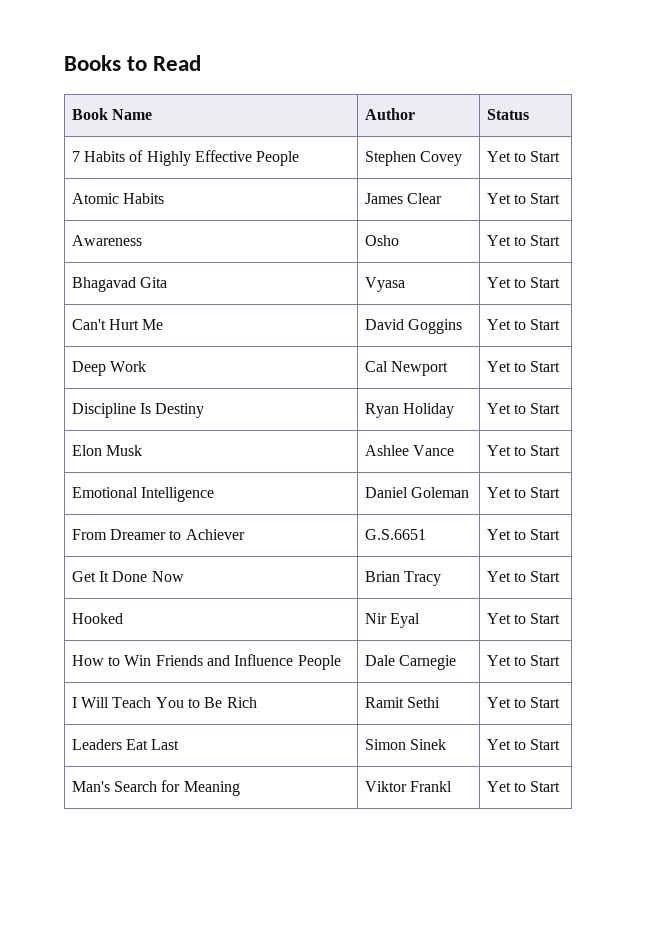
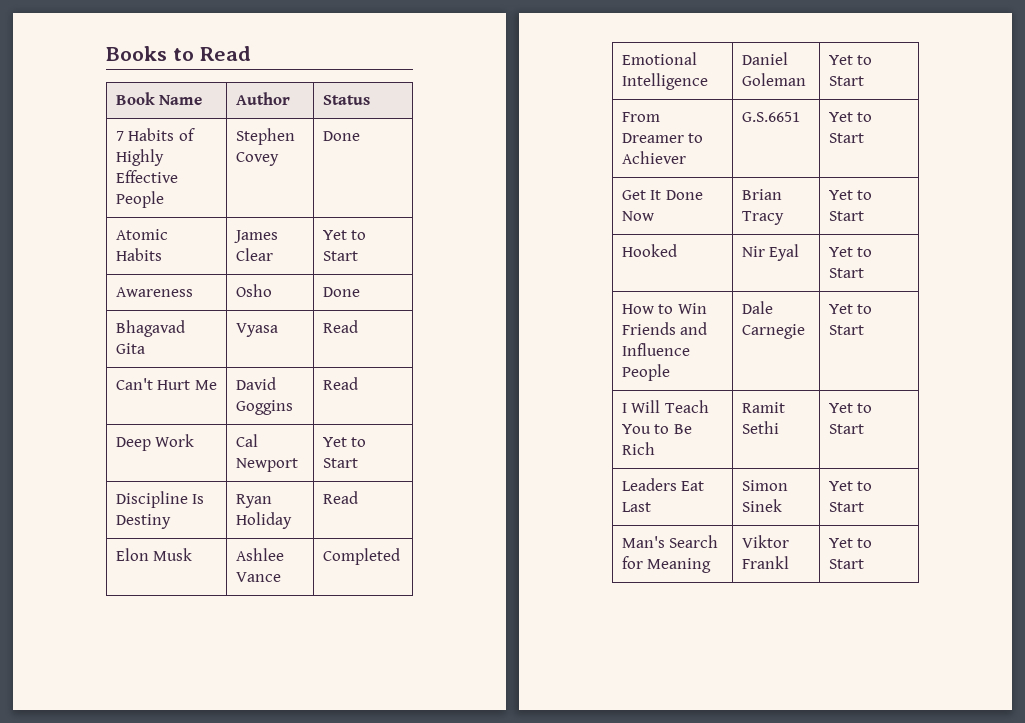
[486,151,561,162] Yet to Start -> [322,131,360,141] Done
[486,235,561,246] Yet to Start -> [322,287,360,297] Done
[486,277,561,288] Yet to Start -> [322,320,358,333] Read
[486,319,561,330] Yet to Start -> [322,377,358,390] Read
[486,403,561,414] Yet to Start -> [322,491,358,504] Read
[486,445,561,456] Yet to Start -> [322,548,400,565] Completed

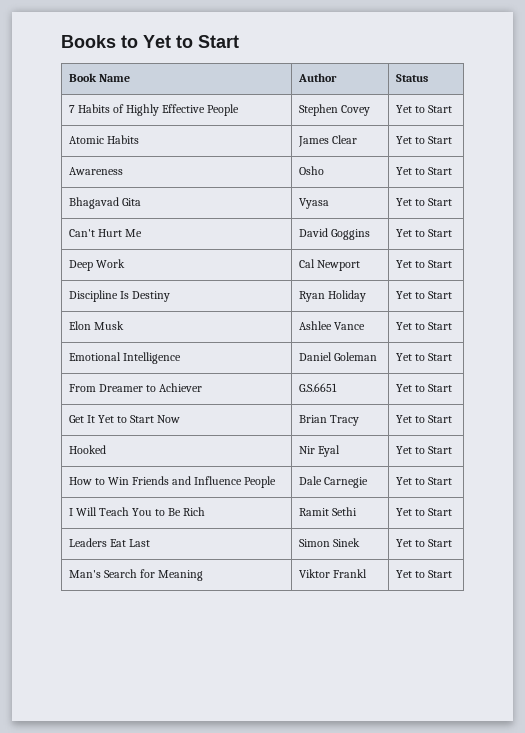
[199,46,251,61] Read -> [143,35,239,48] Yet to Start
[322,131,360,141] Done -> [395,105,452,113] Yet to Start
[322,287,360,297] Done -> [395,167,452,175] Yet to Start
[322,320,358,333] Read -> [395,198,452,206] Yet to Start
[322,377,358,390] Read -> [395,229,452,237] Yet to Start
[322,491,358,504] Read -> [395,291,452,299] Yet to Start
[322,548,400,565] Completed -> [395,322,452,330] Yet to Start
[666,190,704,200] Done -> [97,415,154,423] Yet to Start

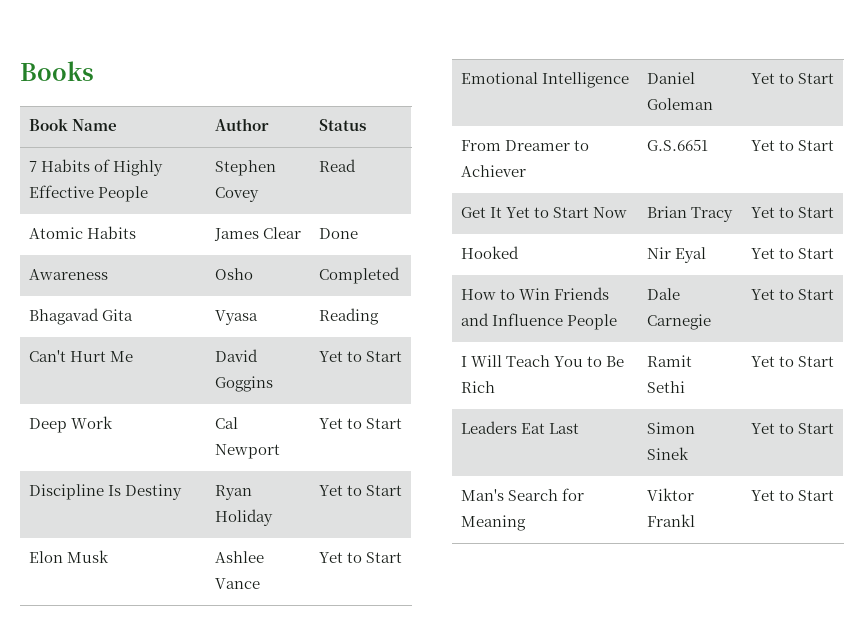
[121,35,239,48] to Yet to Start -> (94, 71) none
[395,105,452,113] Yet to Start -> [318,159,356,172] Read
[395,136,452,144] Yet to Start -> [318,228,358,239] Done
[395,167,452,175] Yet to Start -> [318,267,400,284] Completed
[395,198,452,206] Yet to Start -> [318,308,379,325] Reading

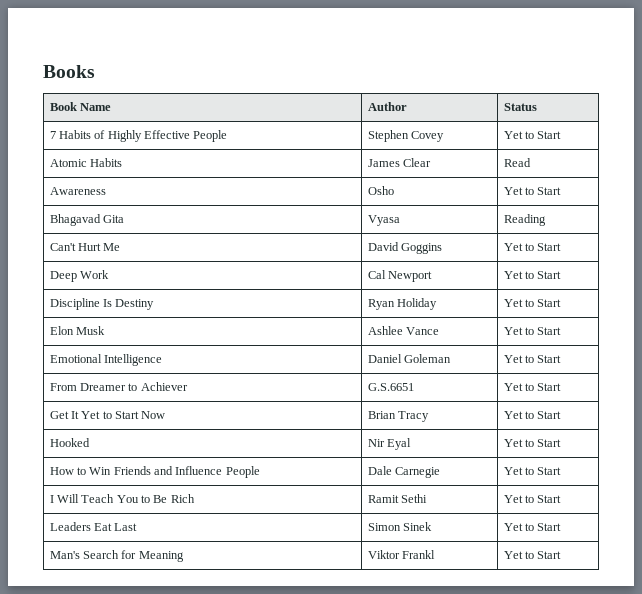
[318,159,356,172] Read -> [503,131,562,139] Yet to Start
[318,228,358,239] Done -> [503,158,531,167] Read
[318,267,400,284] Completed -> [503,187,562,195] Yet to Start

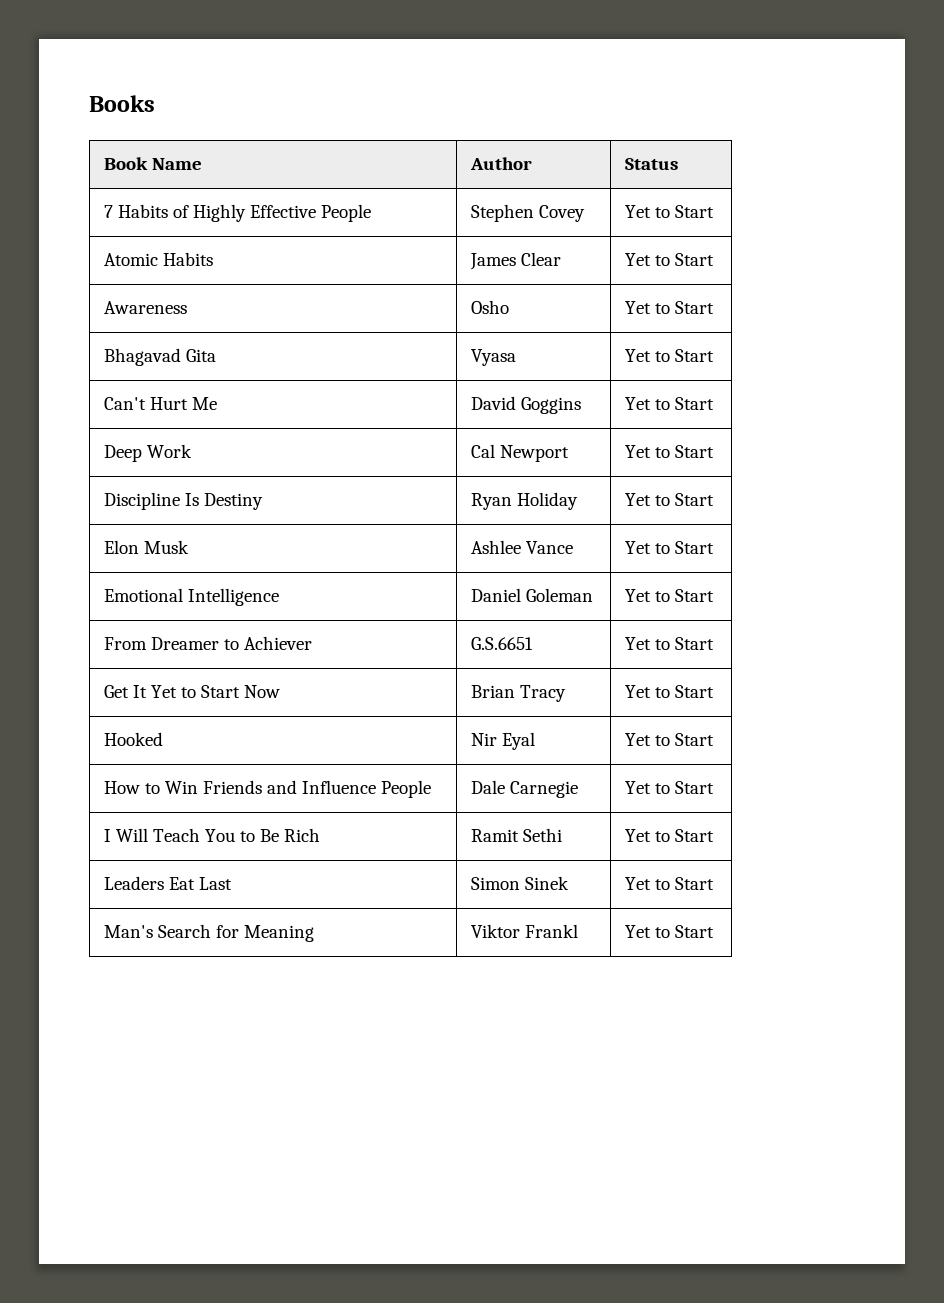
[503,158,531,167] Read -> [624,253,714,266] Yet to Start
[503,214,546,226] Reading -> [624,349,714,362] Yet to Start

